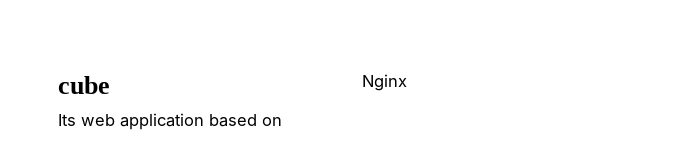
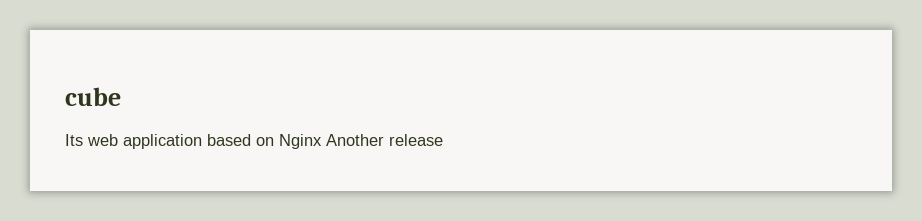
(407, 82) none -> [326,134,443,146] Another release

